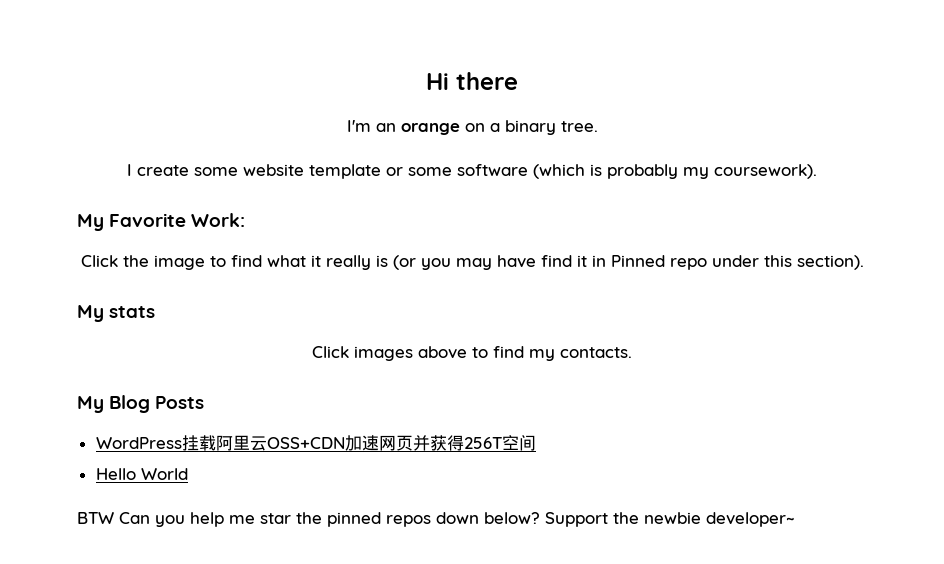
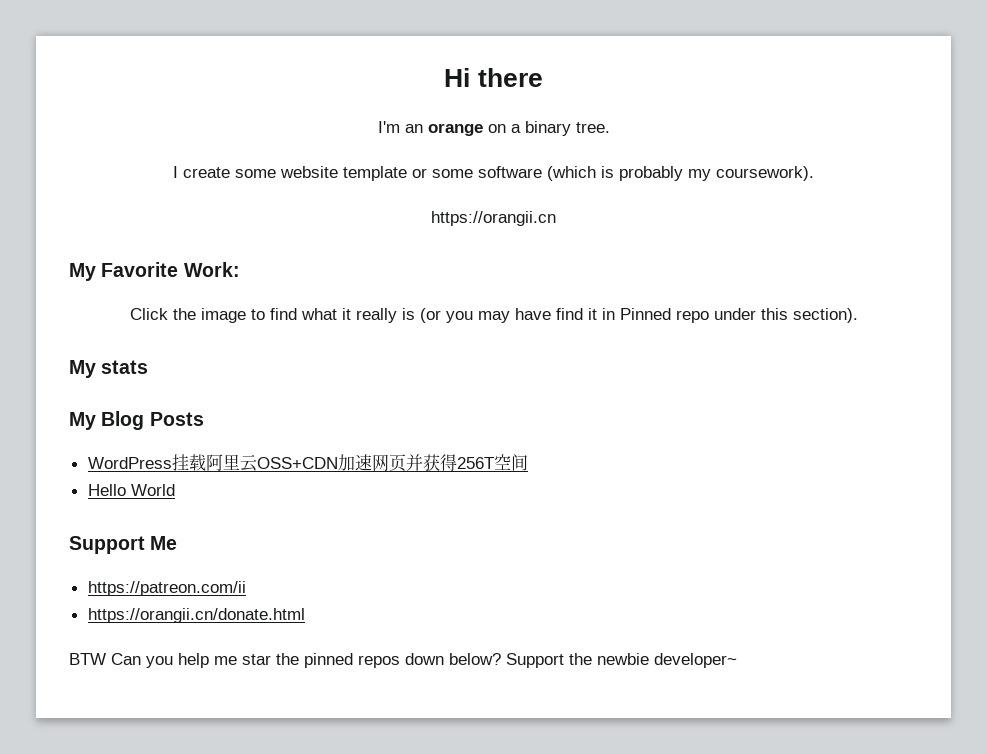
(817, 171) none -> [431,211,556,226] // https://orangii.cn
[312,346,632,361] // Click images above to find my contacts. -> (149, 367) none
(188, 474) none -> [69,536,178,554] [87,581,246,596] [87,608,305,623] // Support Me // https://patreon.com/ii // https://orangii.cn/donate.html

